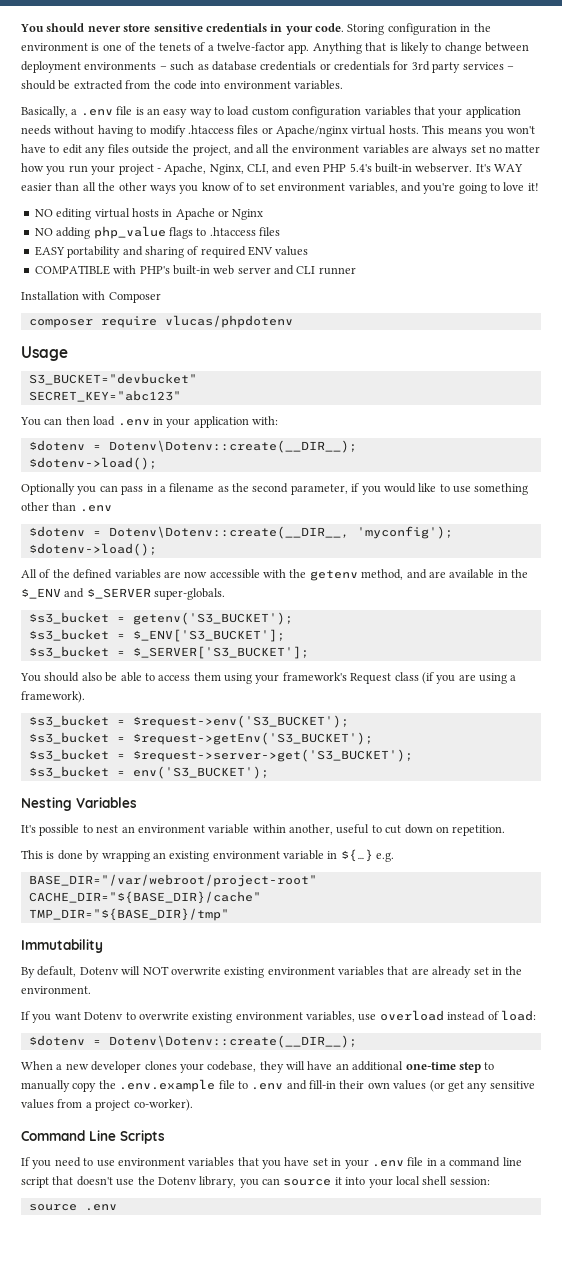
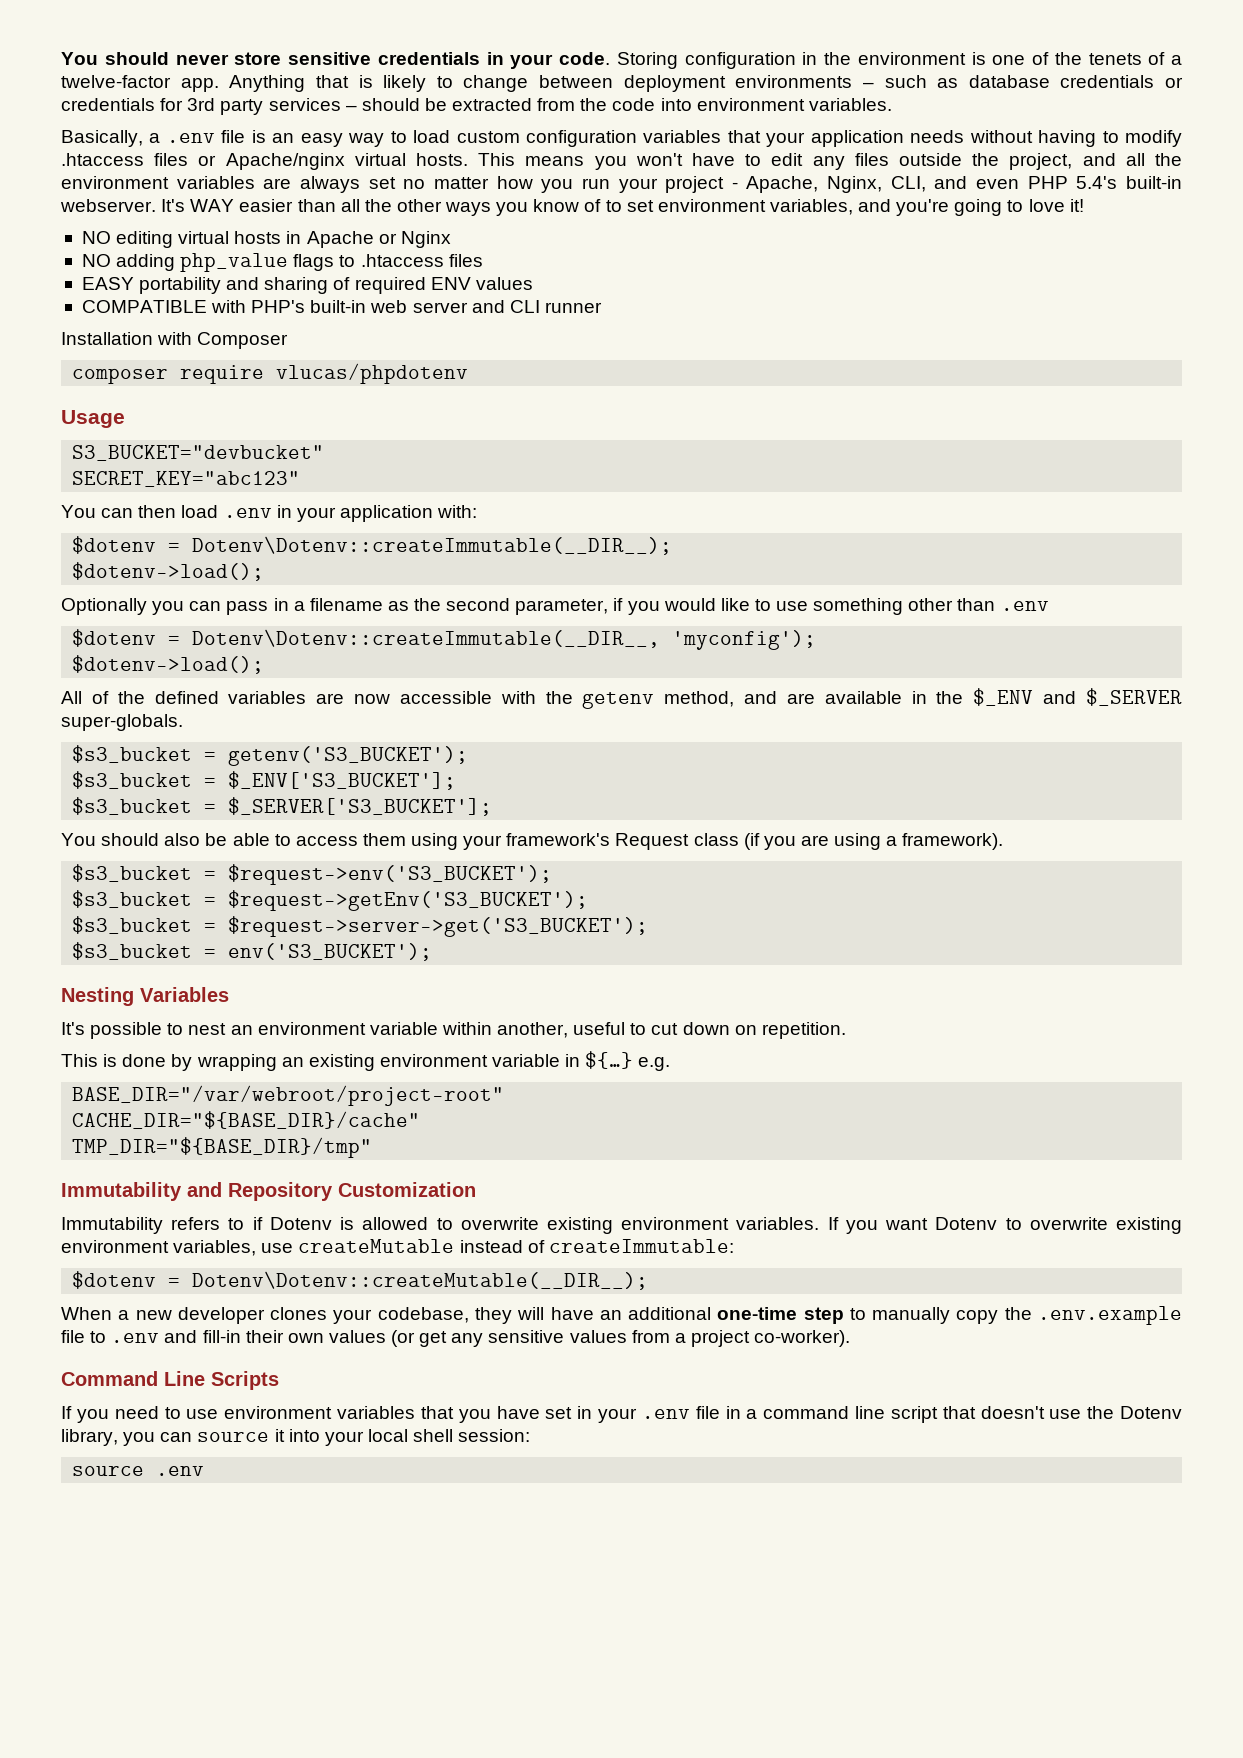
[108,440,357,453] Dotenv\Dotenv::create(__DIR__); -> [192,536,673,555] Dotenv\Dotenv::createImmutable(__DIR__);
[108,526,349,539] Dotenv\Dotenv::create(__DIR__, -> [192,629,661,648] Dotenv\Dotenv::createImmutable(__DIR__,
[21,966,523,978] [21,986,91,994] // By default, Dotenv will NOT overwrite existing environment variables that are already set in the environment. // -> [187,1182,476,1201] [61,1217,820,1234] and Repository Customization // Immutability refers to if Dotenv is allowed to overwrite existing environment variables.
[379,1010,444,1021] overload -> [298,1239,455,1253] createMutable
[500,1010,536,1021] [28,1035,357,1048] load: // $dotenv = Dotenv\Dotenv::create(__DIR__); -> [548,1239,734,1253] [72,1271,649,1290] createImmutable: // $dotenv = Dotenv\Dotenv::createMutable(__DIR__);

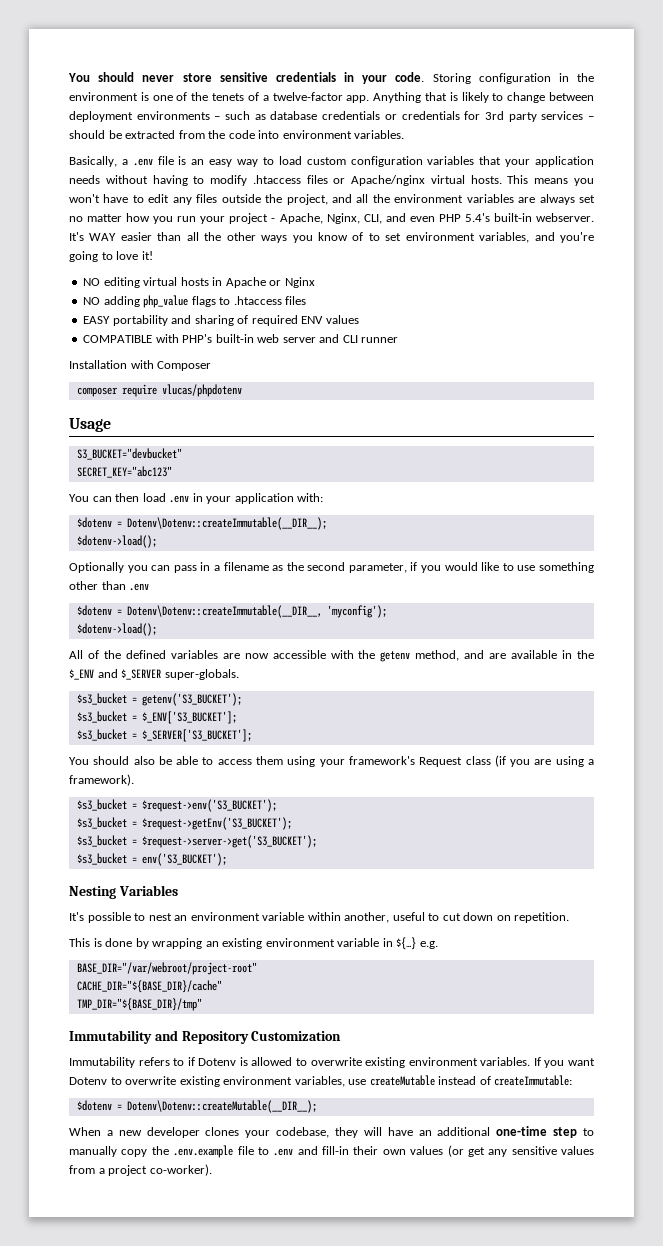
[61,1371,279,1390] [61,1406,1183,1423] [61,1429,531,1446] [72,1466,205,1476] // Command Line Scripts // If you need to use environment variables that you have set in your .env file in a command line script that doesn't use the Dotenv library, you can source it into your local shell session: // source .env -> (212, 1170) none

